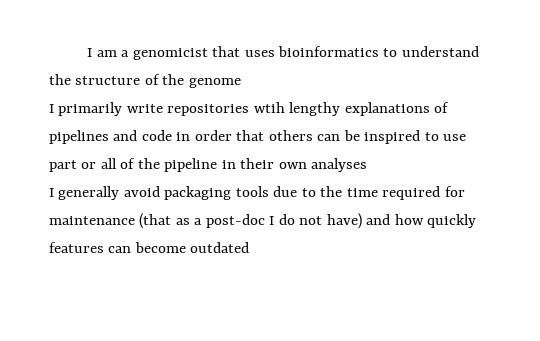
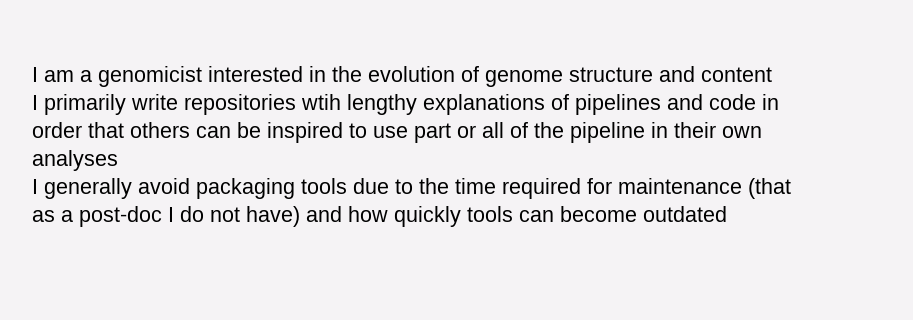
[212,46,479,57] [49,74,241,88] that uses bioinformatics to understand the structure of the genome -> [208,66,772,87] interested in the evolution of genome structure and content
[49,242,104,253] features -> [467,206,513,222] tools

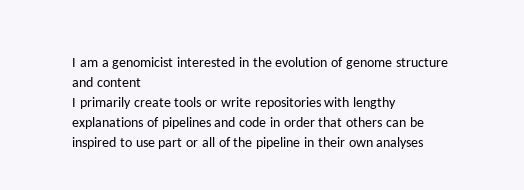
(126, 104) none -> [133,97,218,107] create tools or
[301,94,341,110] wtih -> [324,97,350,107] with
[32,178,791,199] [32,206,727,227] // I generally avoid packaging tools due to the time required for maintenance (that as a post-doc I do not have) and how quickly tools can become outdated -> (424, 143) none

